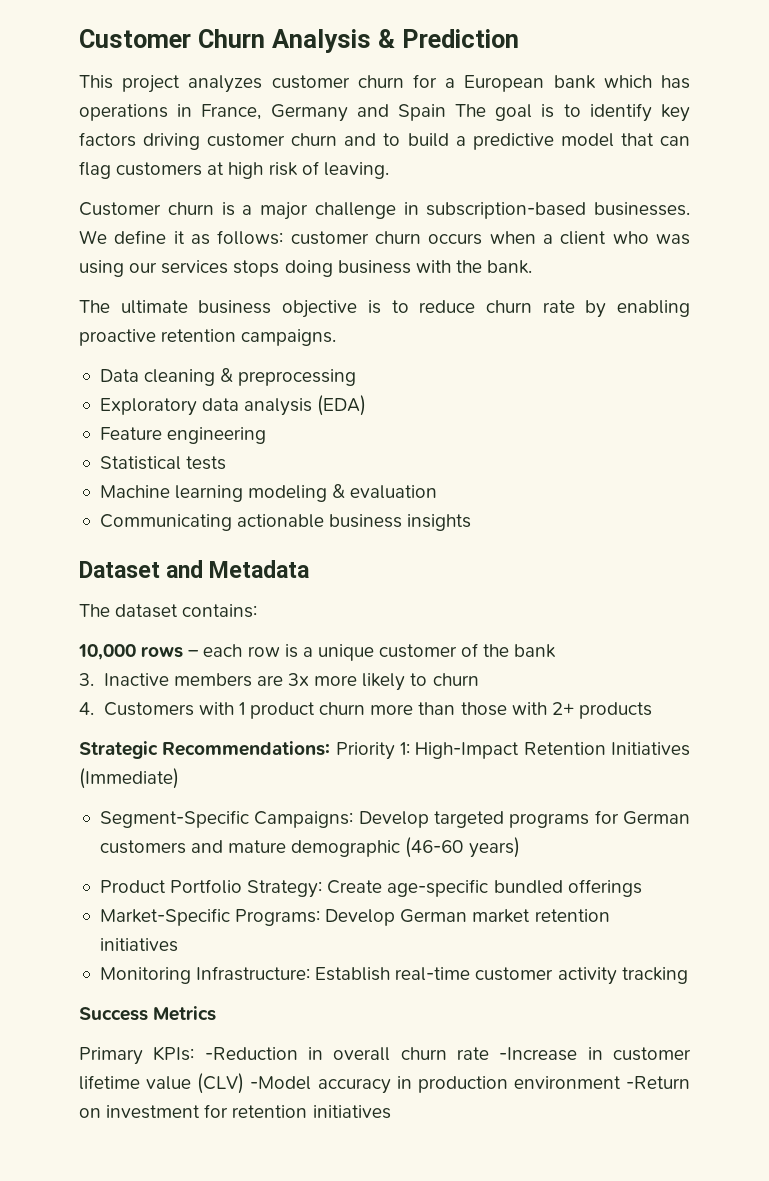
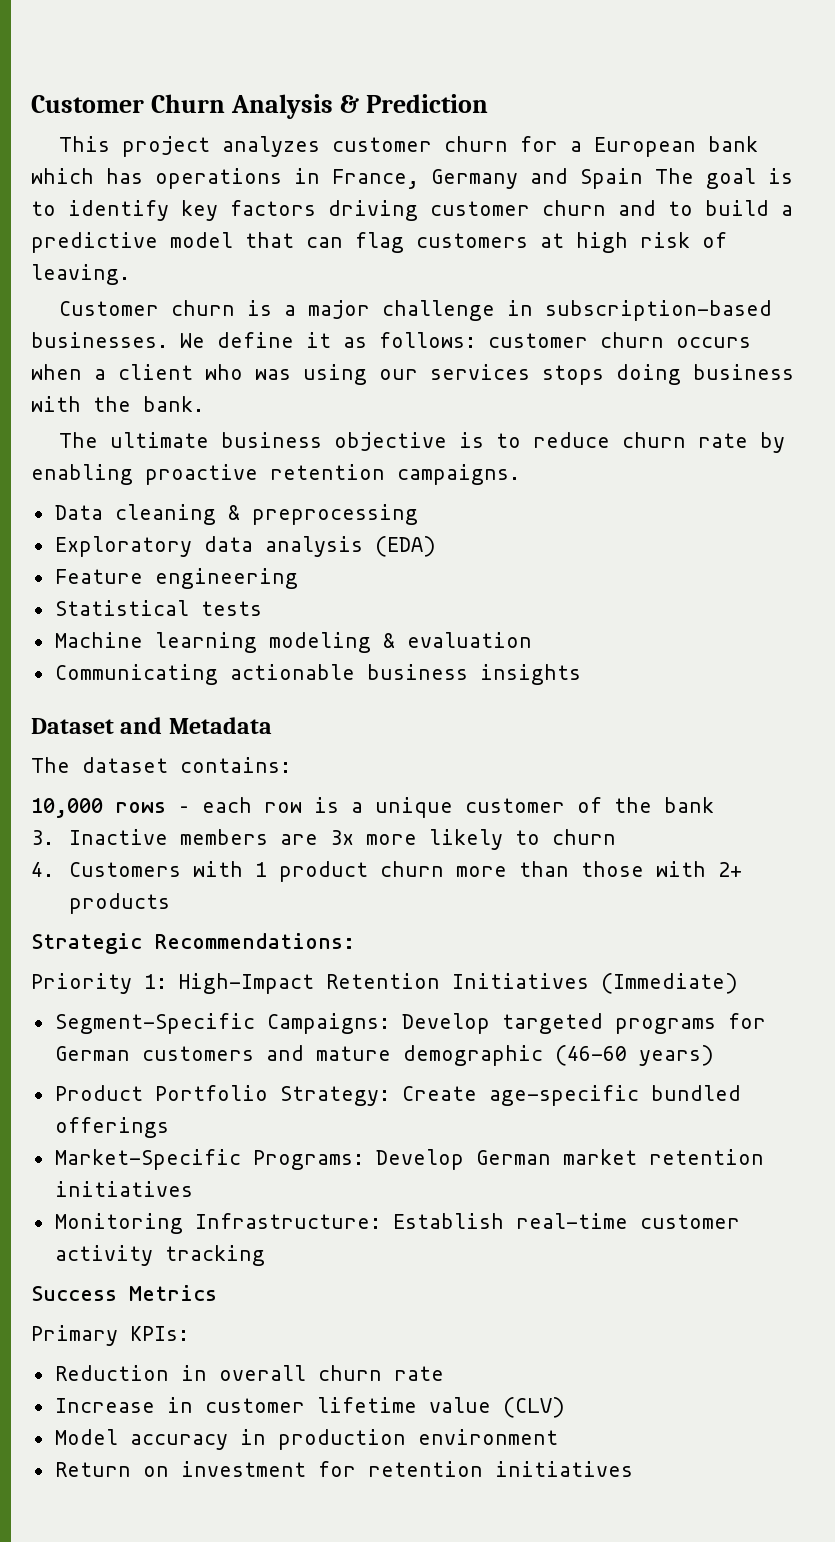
(331, 748) none -> (355, 941) //
[204,1047,298,1060] -Reduction -> [54,1365,169,1381] // Reduction
[499,1047,578,1061] -Increase -> [54,1398,155,1413] // Increase
[250,1076,312,1090] -Model -> [54,1429,118,1445] // Model
[626,1076,690,1089] -Return -> [54,1462,131,1477] // Return

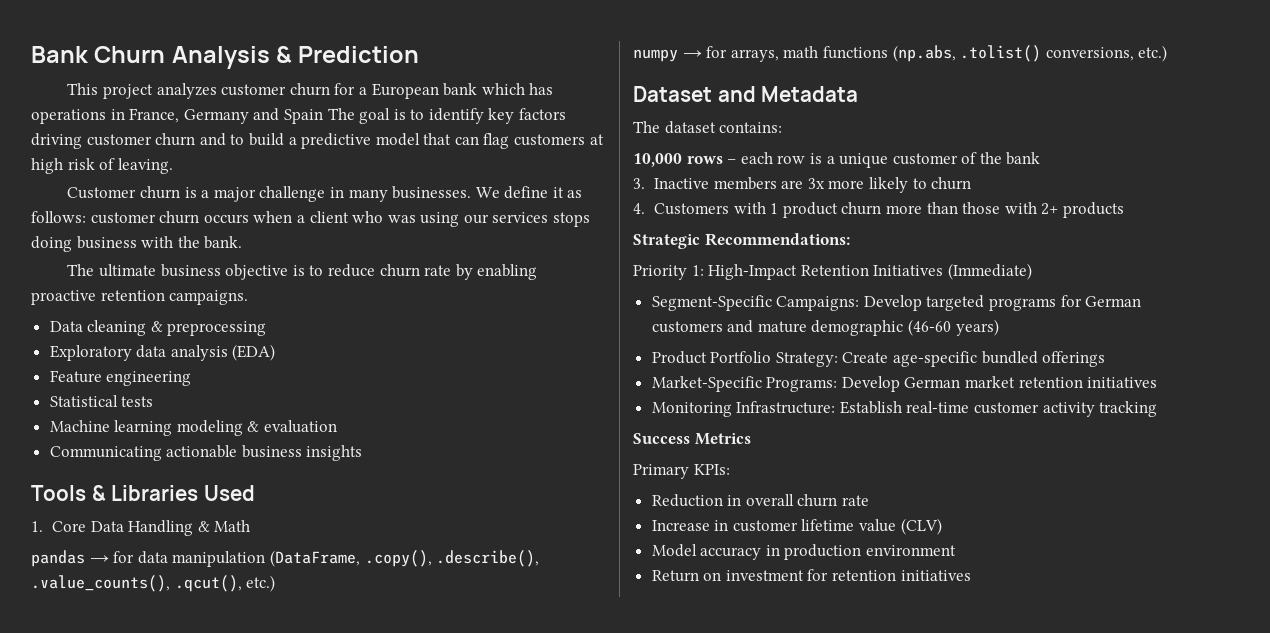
[31,95,144,113] Customer -> [31,46,89,63] Bank
[545,300,773,321] subscription-based -> [348,189,388,202] many
(581, 674) none -> [31,485,255,501] [31,520,251,536] [31,550,540,567] [31,575,276,592] [633,45,1168,62] // Tools & Libraries Used // 1. Core Data Handling & Math // pandas → for data manipulation (DataFrame, .copy(), .describe(), .value_counts(), .qcut(), etc.) // numpy → for arrays, math functions (np.abs, .tolist() conversions, etc.)

